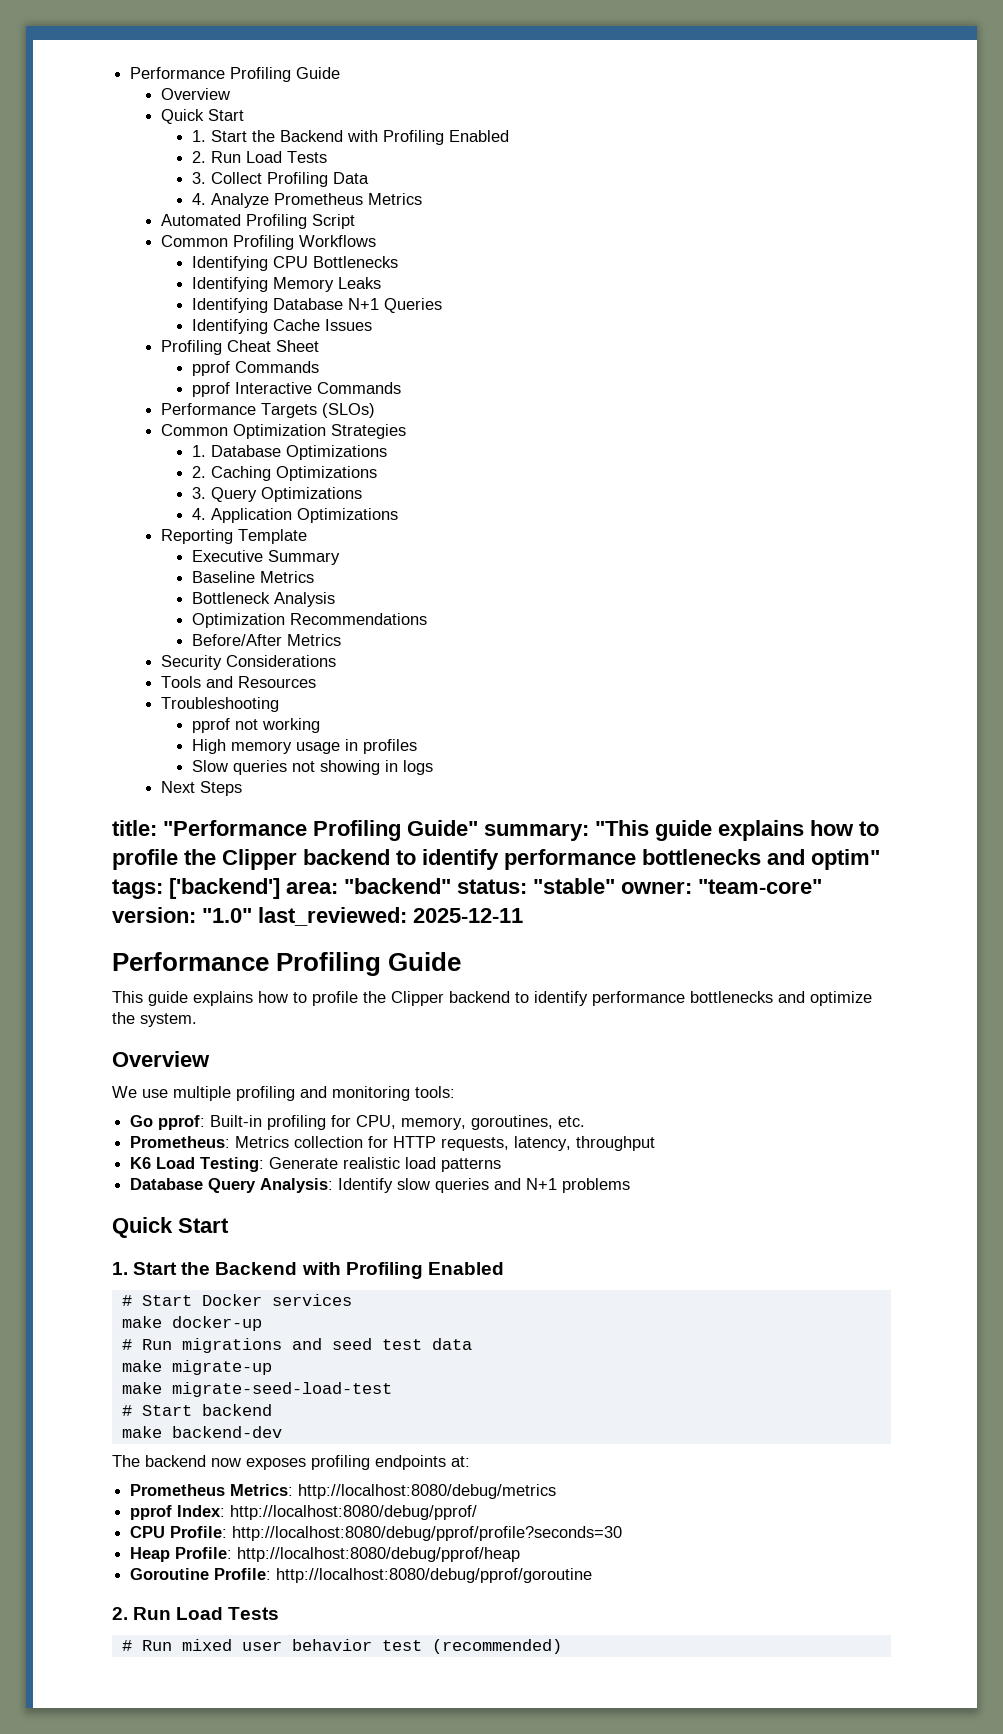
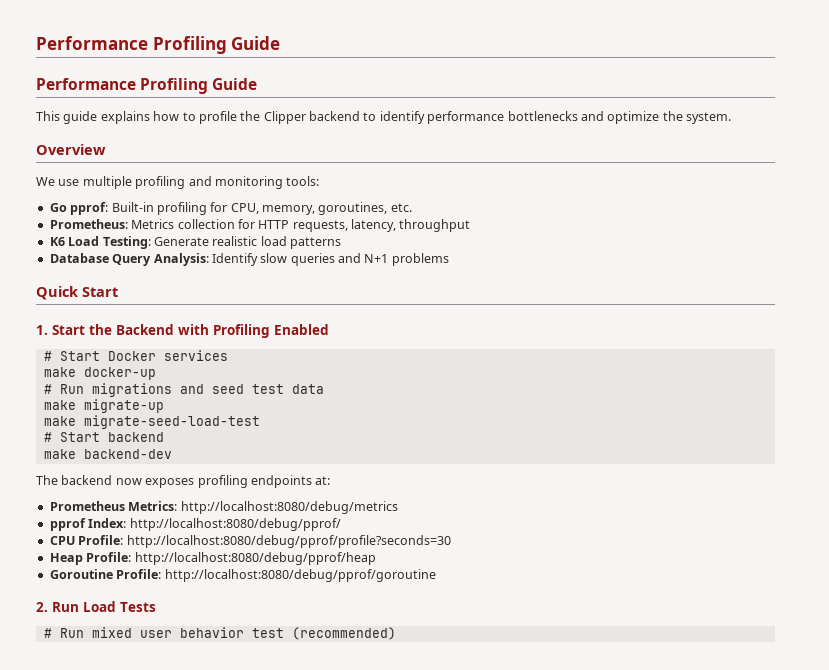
[130,67,341,82] [161,88,231,100] [161,109,245,124] [192,130,510,145] [192,151,328,163] [192,172,370,187] [192,193,423,208] [161,214,356,229] [161,235,377,250] [192,256,399,271] [192,277,382,292] [192,298,443,313] [192,319,373,334] [161,340,320,355] [192,361,320,376] [192,382,402,397] [161,403,376,418] [161,424,407,439] [192,445,388,460] [192,466,378,481] [192,487,363,502] [192,508,399,523] [161,529,308,544] [192,550,341,565] [192,571,315,583] [192,592,336,607] [192,613,428,628] [192,634,342,646] [161,655,337,670] [161,676,317,688] [161,697,280,712] [192,718,321,733] [192,739,418,754] [192,760,434,775] [161,781,243,796] [112,820,879,841] [112,849,880,870] [112,878,822,899] [112,907,523,926] Performance Profiling Guide // Overview // Quick Start // 1. Start the Backend with Profiling Enabled // 2. Run Load Tests // 3. Collect Profiling Data // 4. Analyze Prometheus Metrics // Automated Profiling Script // Common Profiling Workflows // Identifying CPU Bottlenecks // Identifying Memory Leaks // Identifying Database N+1 Queries // Identifying Cache Issues // Profiling Cheat Sheet // pprof Commands // pprof Interactive Commands // Performance Targets (SLOs) // Common Optimization Strategies // 1. Database Optimizations // 2. Caching Optimizations // 3. Query Optimizations // 4. Application Optimizations // Reporting Template // Executive Summary // Baseline Metrics // Bottleneck Analysis // Optimization Recommendations // Before/After Metrics // Security Considerations // Tools and Resources // Troubleshooting // pprof not working // High memory usage in profiles // Slow queries not showing in logs // Next Steps // title: "Performance Profiling Guide" summary: "This guide explains how to profile the Clipper backend to identify performance bottlenecks and optim" tags: ['backend'] area: "backend" status: "stable" owner: "team-core" version: "1.0" last_reviewed: 2025-12-11 -> [36,36,281,54] Performance Profiling Guide

